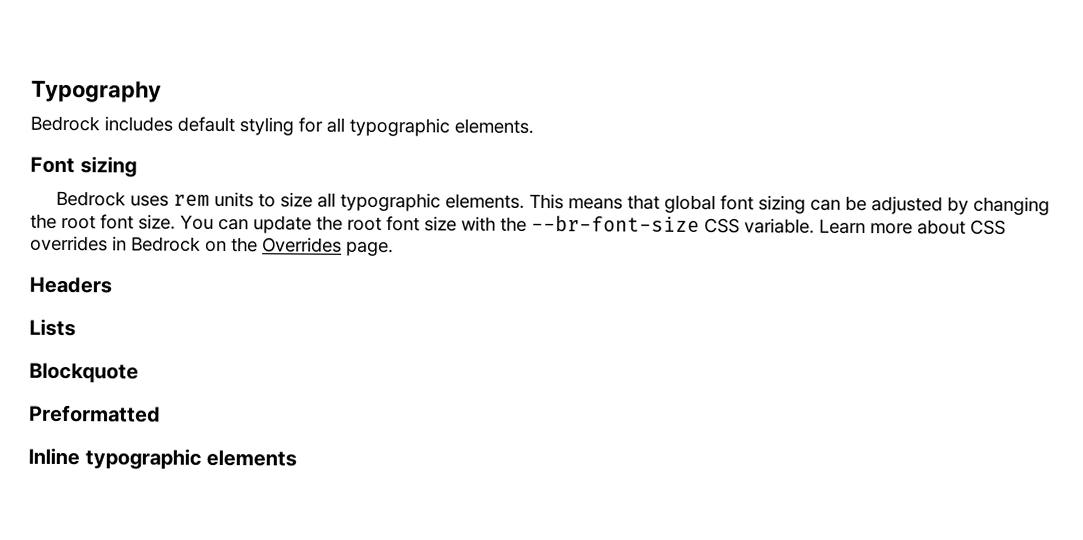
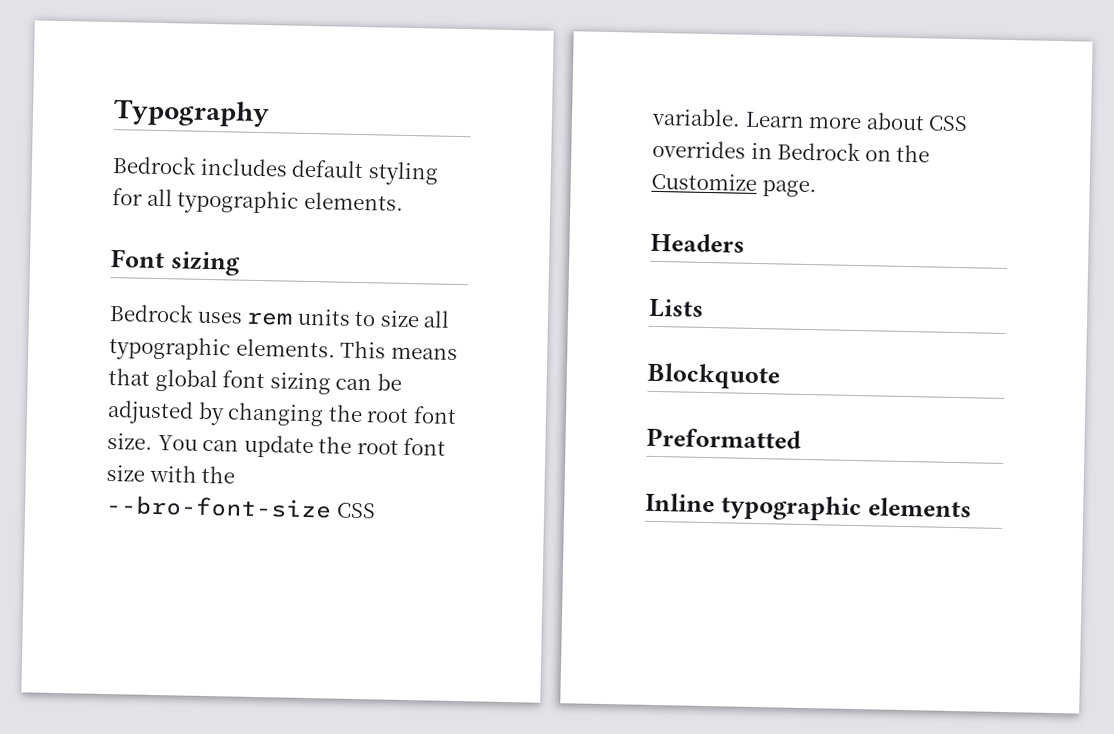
[531,214,700,232] --br-font-size -> [105,494,332,519] --bro-font-size
[262,237,342,253] Overrides -> [651,172,757,191] Customize

